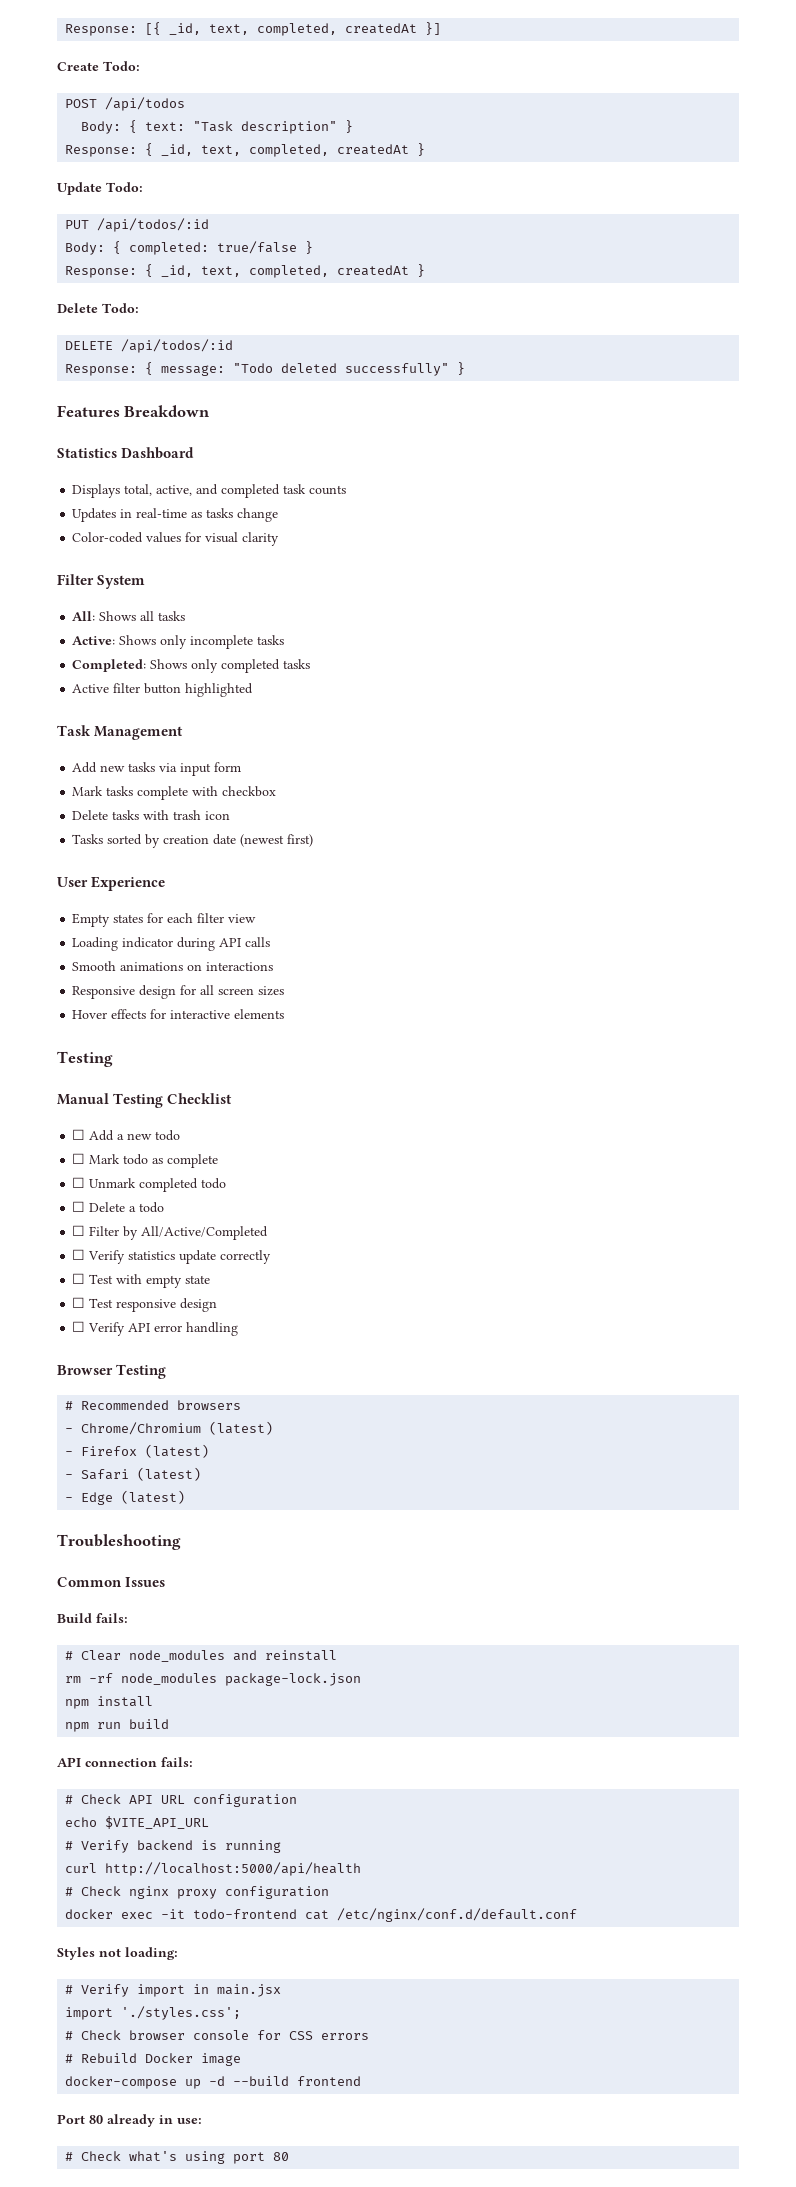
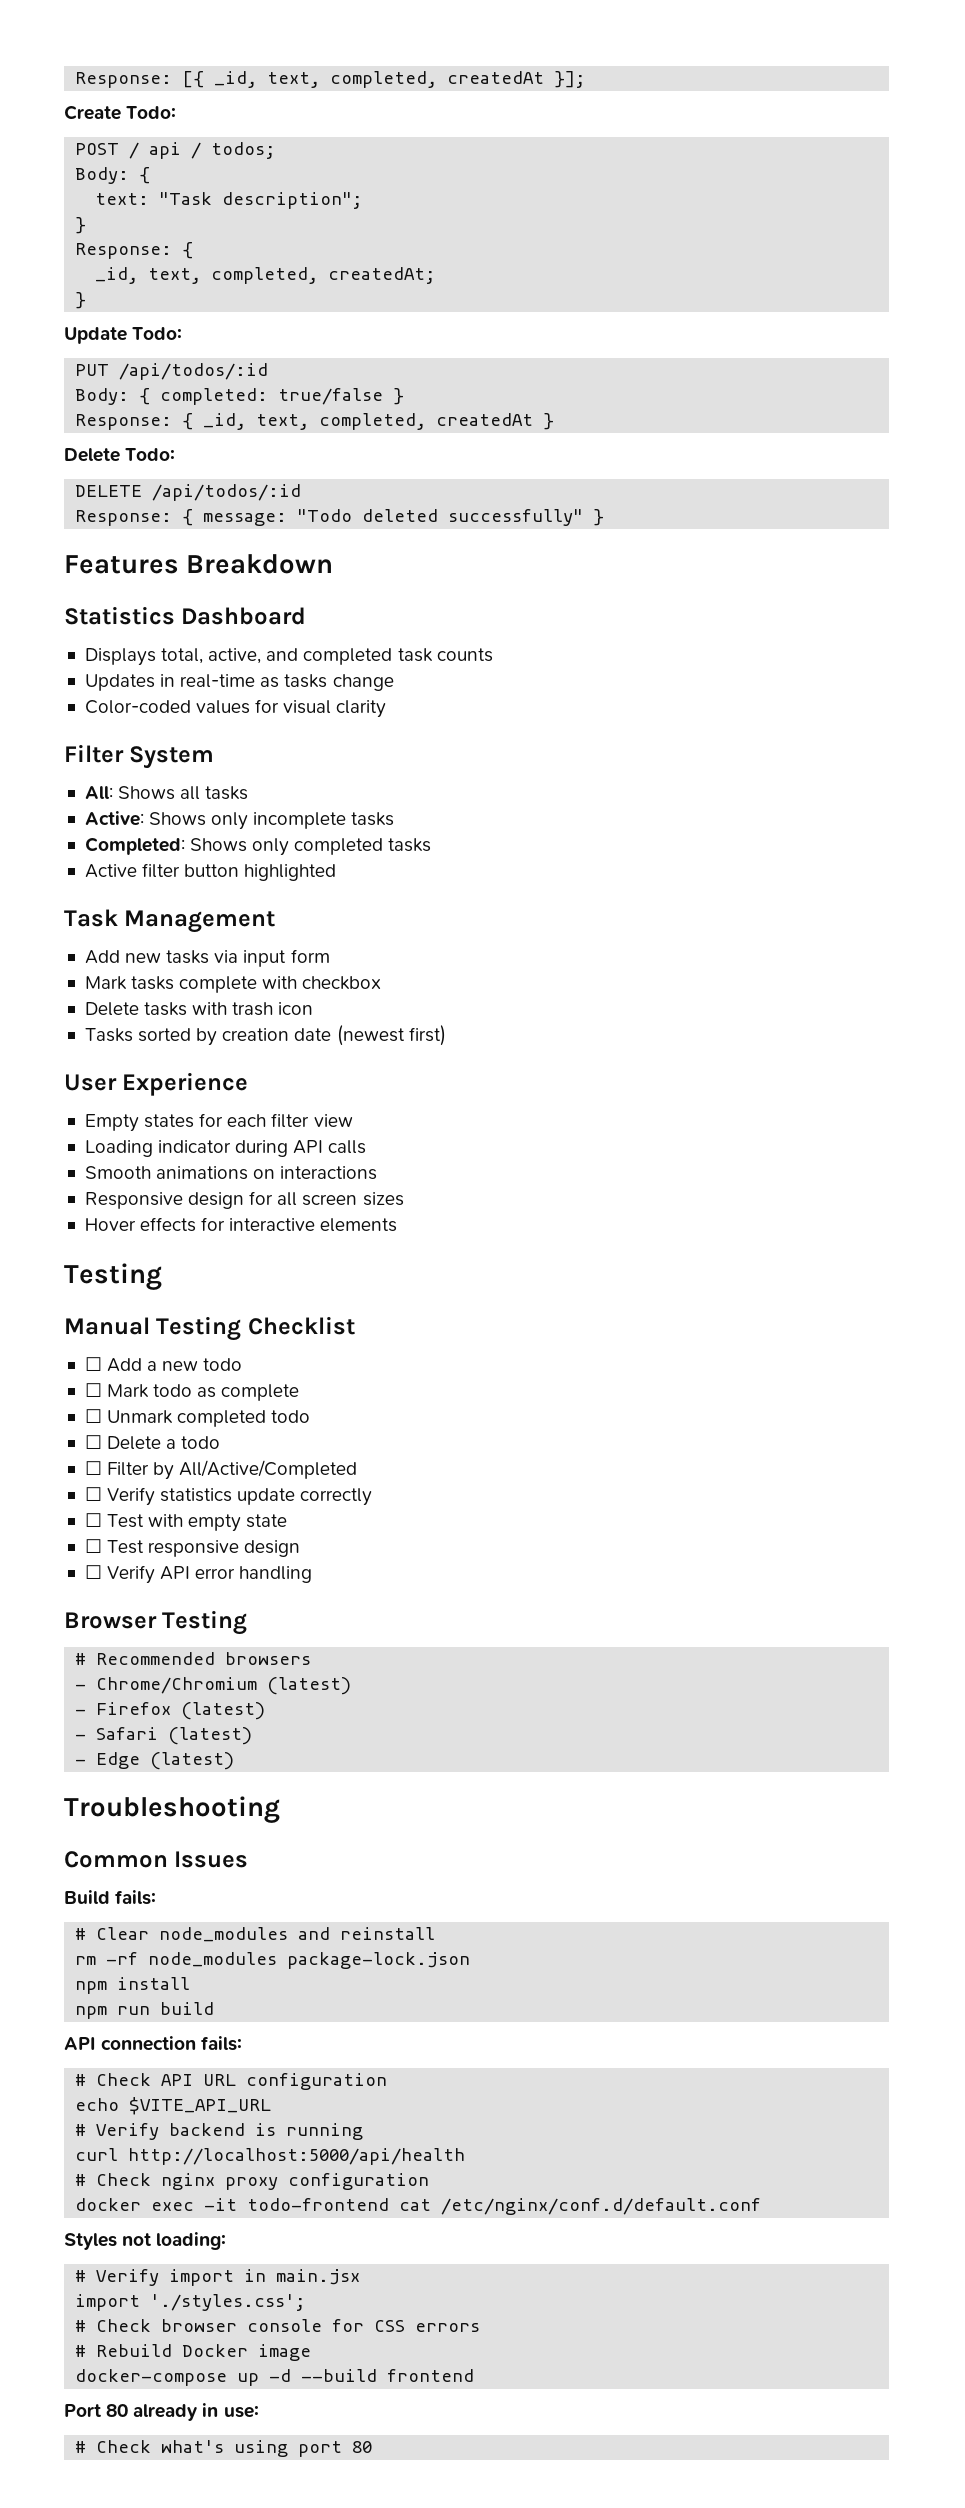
[425,22,442,35] }] -> [554,71,586,88] }];
[105,97,186,111] [81,120,138,134] /api/todos // Body: { -> [129,142,276,159] [75,167,151,184] / api / todos; // Body: { //
[241,120,354,134] [65,143,410,157] description" } // Response: { _id, text, completed, createdAt -> [222,192,363,209] [75,217,87,234] [75,242,194,259] [95,267,436,284] description"; // } // Response: { // _id, text, completed, createdAt; //

